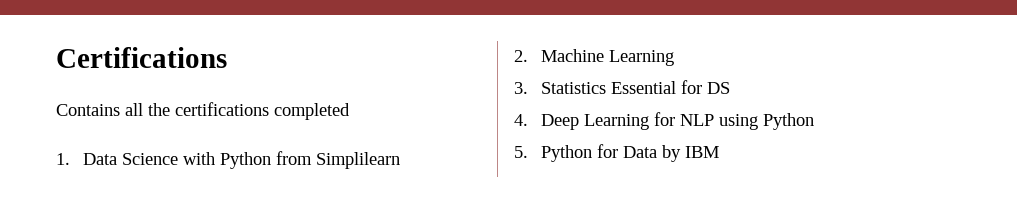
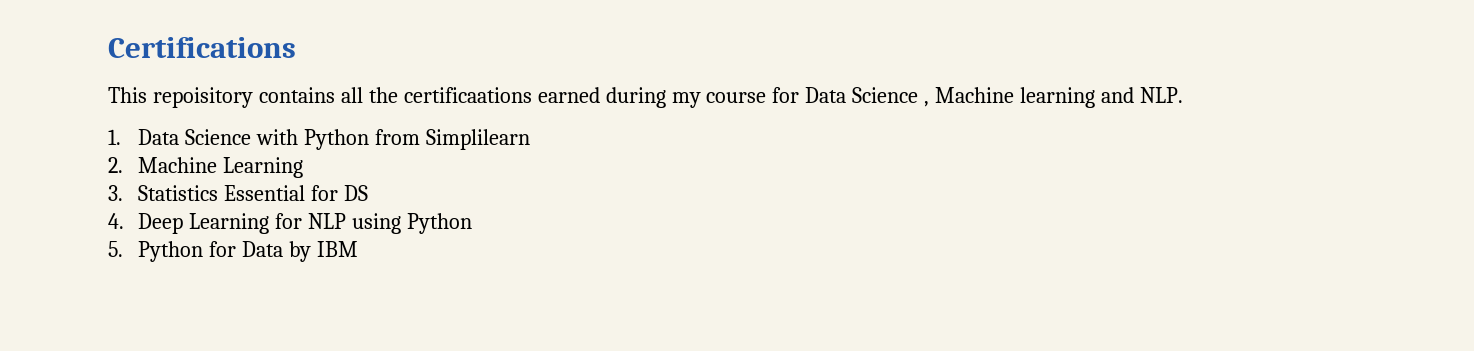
[56,102,350,120] Contains all the certifications completed -> [108,87,1183,108] This repoisitory contains all the certificaations earned during my course for Data Science , Machine learning and NLP.

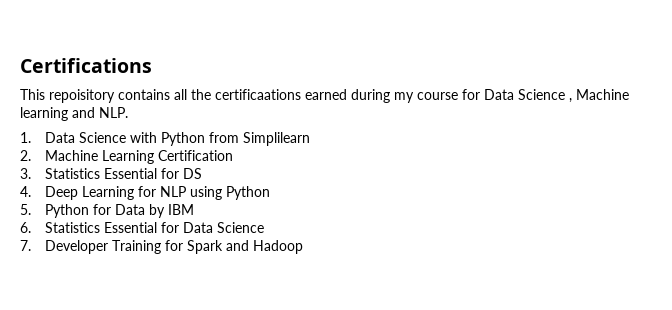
(303, 167) none -> [157,150,233,161] Certification
(358, 249) none -> [20,222,264,233] [20,240,303,254] // 6. Statistics Essential for Data Science // 7. Developer Training for Spark and Hadoop

